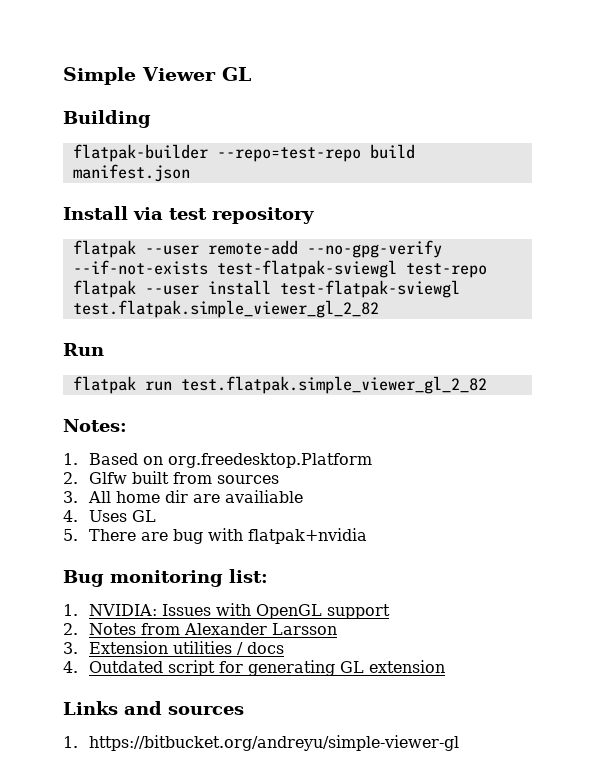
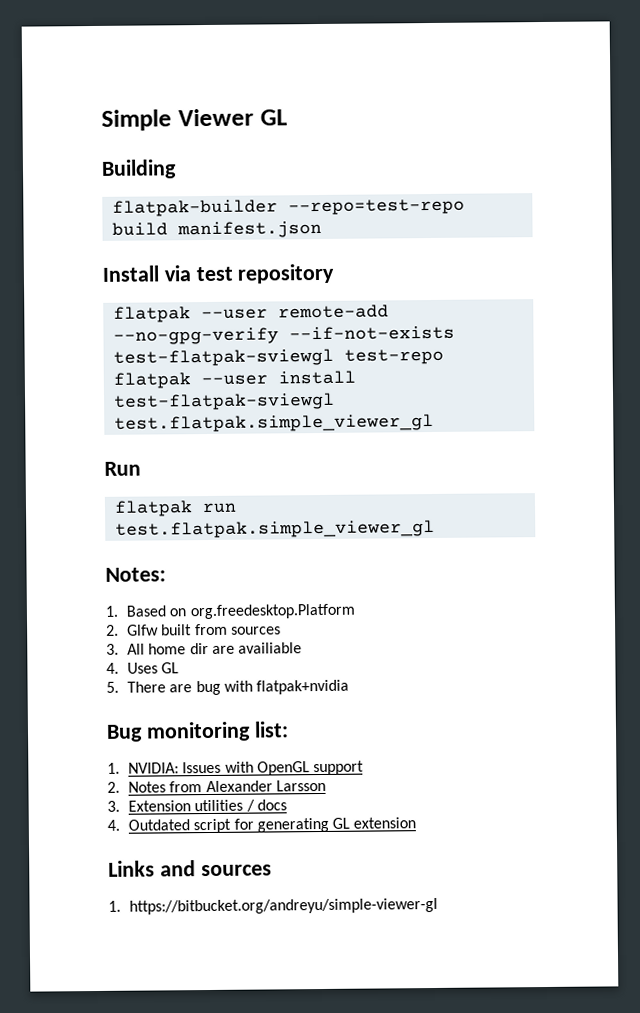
[72,300,379,318] test.flatpak.simple_viewer_gl_2_82 -> [113,413,434,433] test.flatpak.simple_viewer_gl
[180,376,487,394] test.flatpak.simple_viewer_gl_2_82 -> [114,519,435,539] test.flatpak.simple_viewer_gl

